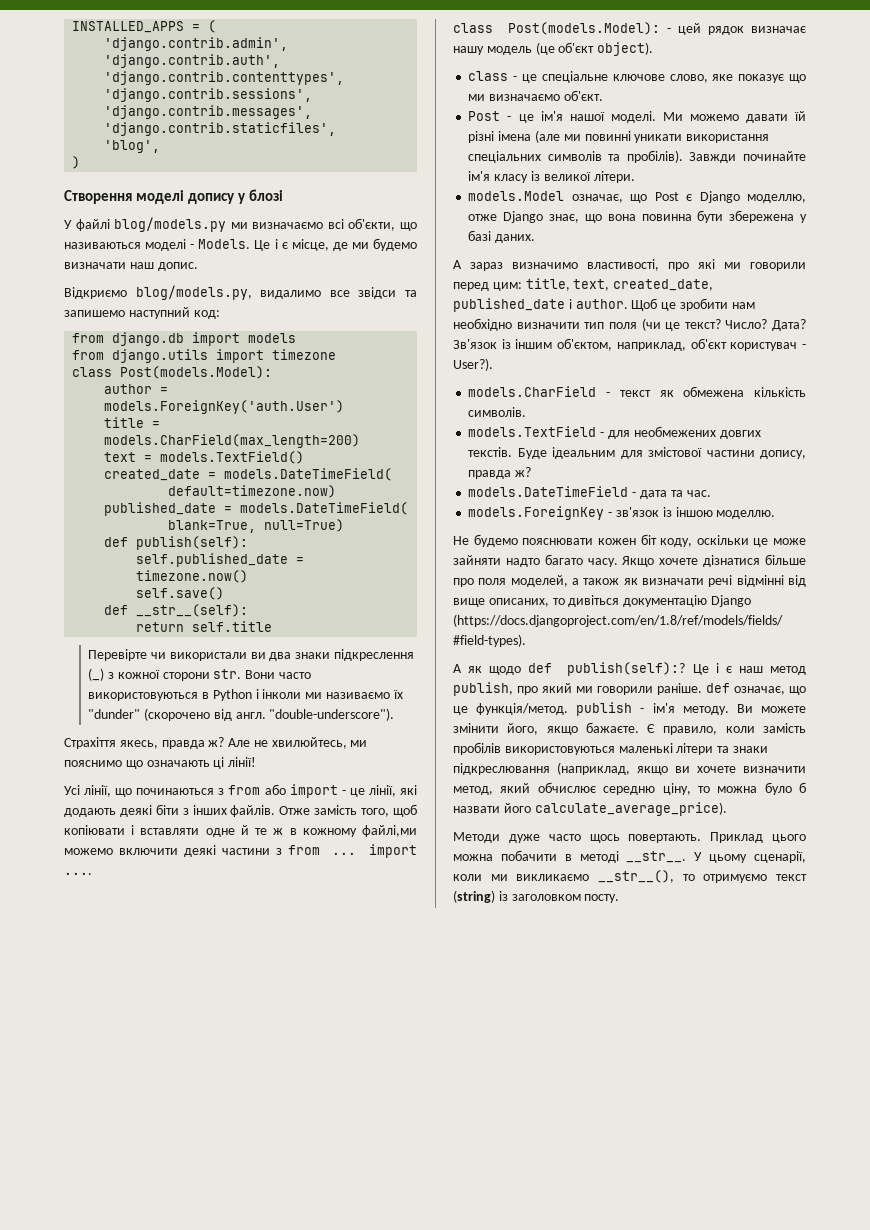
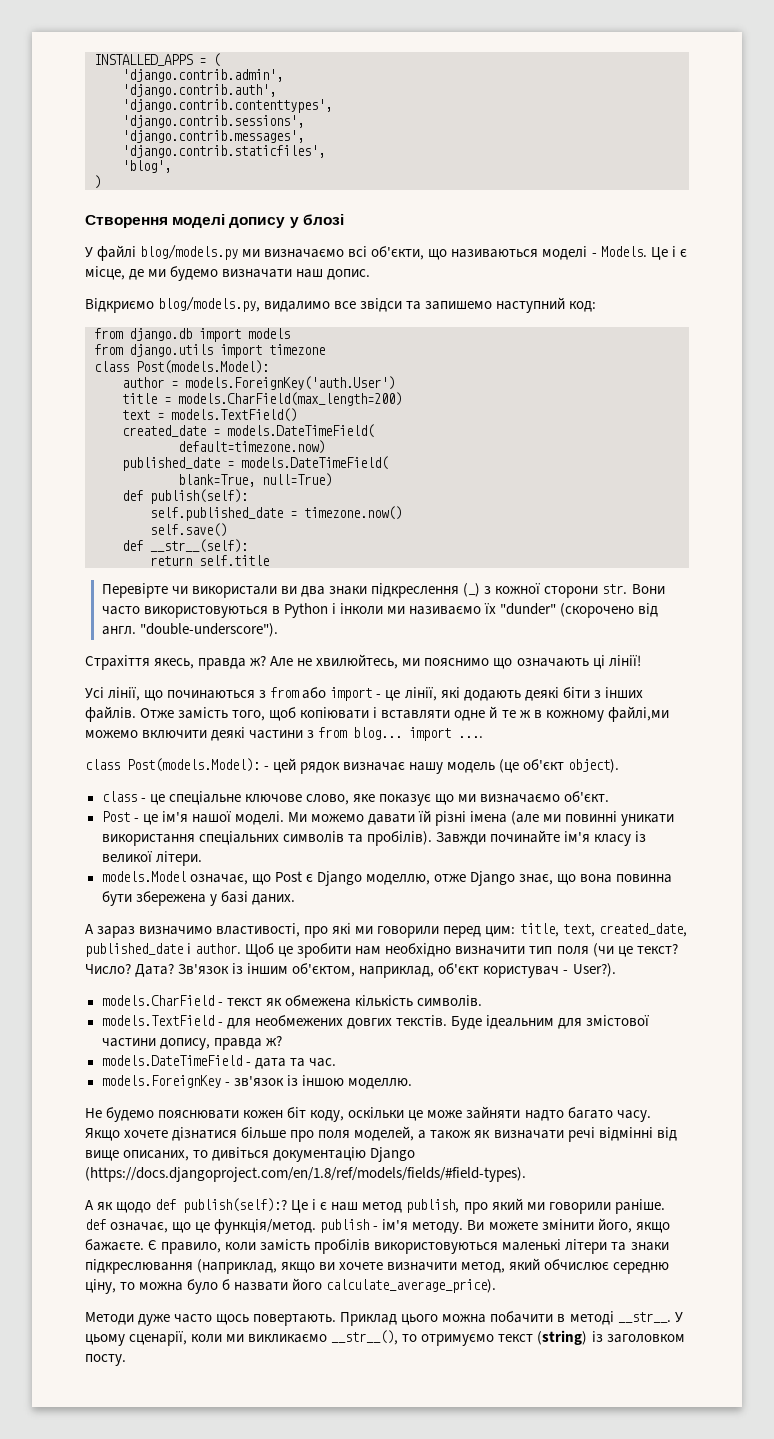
[332,852,357,855] ... -> [353,727,403,740] blog...

